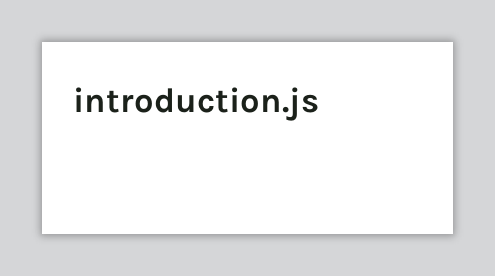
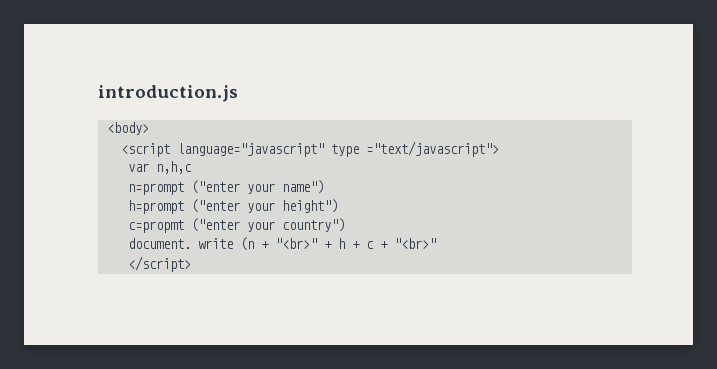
(319, 104) none -> [107,122,149,135] [121,141,499,157] [128,161,192,174] [128,180,324,195] [128,199,338,214] [128,218,345,233] [128,237,436,251] [128,256,191,272] // <body> // <script language="javascript" type ="text/javascript"> // var n,h,c // n=prompt ("enter your name") // h=prompt ("enter your height") // c=propmt ("enter your country") // document. write (n + "<br>" + h + c + "<br>" // </script>

